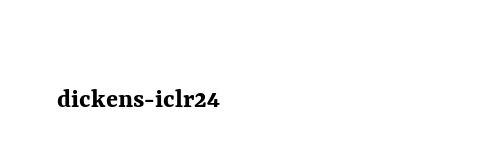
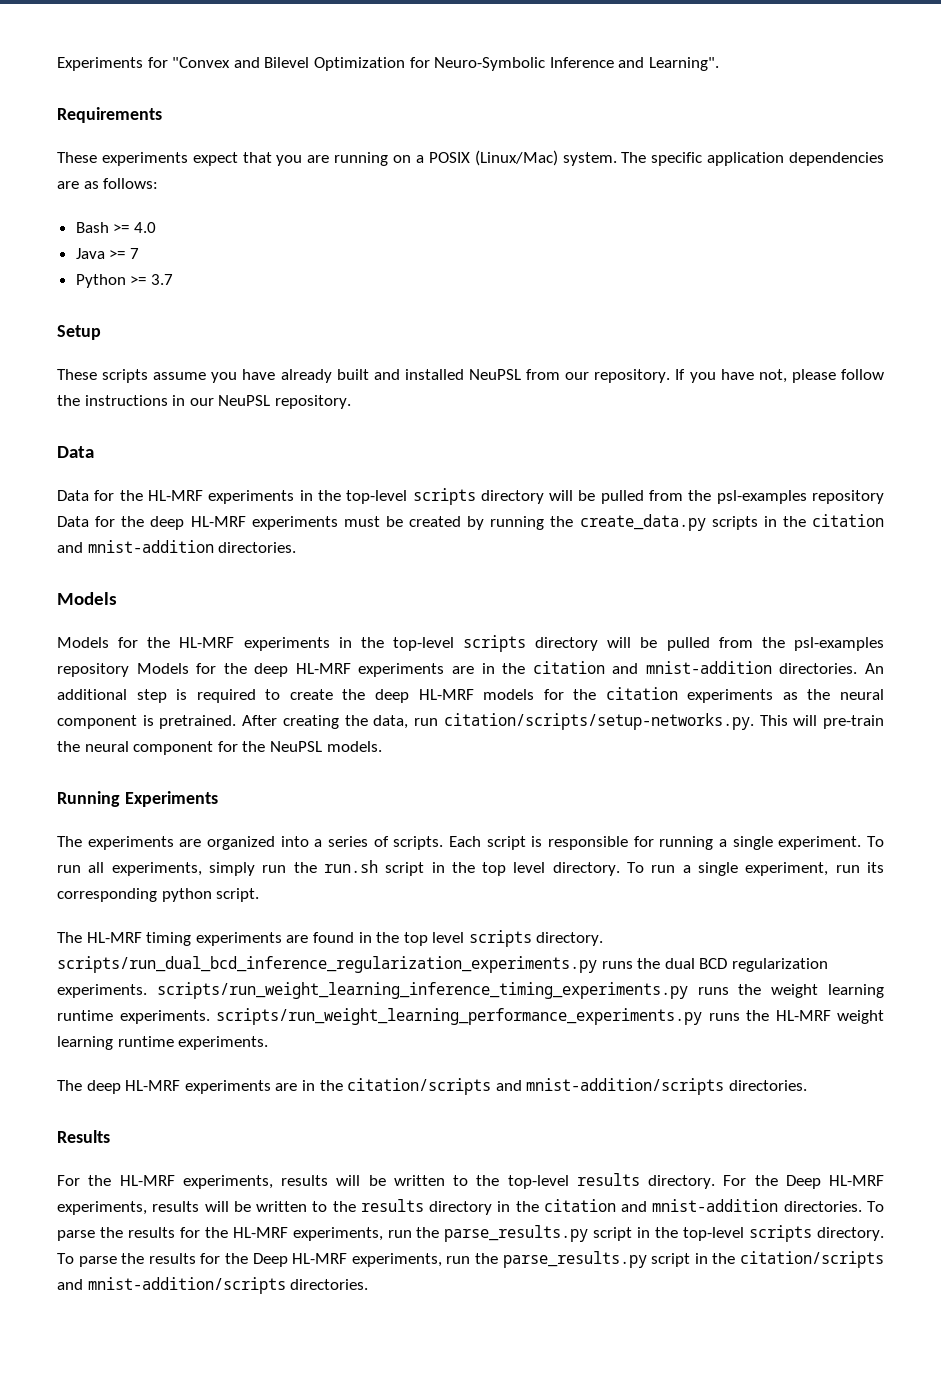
[57,89,220,107] dickens-iclr24 -> [57,57,719,71] [57,107,162,123] [57,150,885,166] [57,178,159,189] [75,222,156,233] [75,248,139,259] [75,274,173,288] [57,325,101,340] [57,369,884,383] [57,395,351,409] [57,446,94,458] [57,488,884,505] [57,514,884,531] [57,540,297,553] [57,592,117,605] [57,635,884,652] [57,661,884,677] [57,687,884,703] [57,713,885,730] [57,741,382,755] [57,791,218,807] [57,836,884,850] [57,860,884,876] [57,888,260,902] [57,930,604,947] [57,956,828,973] [57,982,884,999] [57,1008,884,1025] [57,1036,269,1050] [57,1078,807,1095] [57,1130,110,1143] [57,1173,884,1189] [57,1199,884,1215] [57,1225,884,1242] [57,1251,885,1268] [57,1277,369,1294] Experiments for "Convex and Bilevel Optimization for Neuro-Symbolic Inference and Learning". // Requirements // These experiments expect that you are running on a POSIX (Linux/Mac) system. The specific application dependencies are as follows: // Bash >= 4.0 // Java >= 7 // Python >= 3.7 // Setup // These scripts assume you have already built and installed NeuPSL from our repository. If you have not, please follow the instructions in our NeuPSL repository. // Data // Data for the HL-MRF experiments in the top-level scripts directory will be pulled from the psl-examples repository Data for the deep HL-MRF experiments must be created by running the create_data.py scripts in the citation and mnist-addition directories. // Models // Models for the HL-MRF experiments in the top-level scripts directory will be pulled from the psl-examples repository Models for the deep HL-MRF experiments are in the citation and mnist-addition directories. An additional step is required to create the deep HL-MRF models for the citation experiments as the neural component is pretrained. After creating the data, run citation/scripts/setup-networks.py. This will pre-train the neural component for the NeuPSL models. // Running Experiments // The experiments are organized into a series of scripts. Each script is responsible for running a single experiment. To run all experiments, simply run the run.sh script in the top level directory. To run a single experiment, run its corresponding python script. // The HL-MRF timing experiments are found in the top level scripts directory. scripts/run_dual_bcd_inference_regularization_experiments.py runs the dual BCD regularization experiments. scripts/run_weight_learning_inference_timing_experiments.py runs the weight learning runtime experiments. scripts/run_weight_learning_performance_experiments.py runs the HL-MRF weight learning runtime experiments. // The deep HL-MRF experiments are in the citation/scripts and mnist-addition/scripts directories. // Results // For the HL-MRF experiments, results will be written to the top-level results directory. For the Deep HL-MRF experiments, results will be written to the results directory in the citation and mnist-addition directories. To parse the results for the HL-MRF experiments, run the parse_results.py script in the top-level scripts directory. To parse the results for the Deep HL-MRF experiments, run the parse_results.py script in the citation/scripts and mnist-addition/scripts directories.

